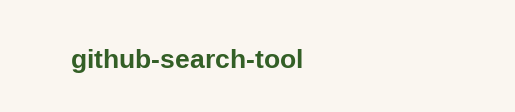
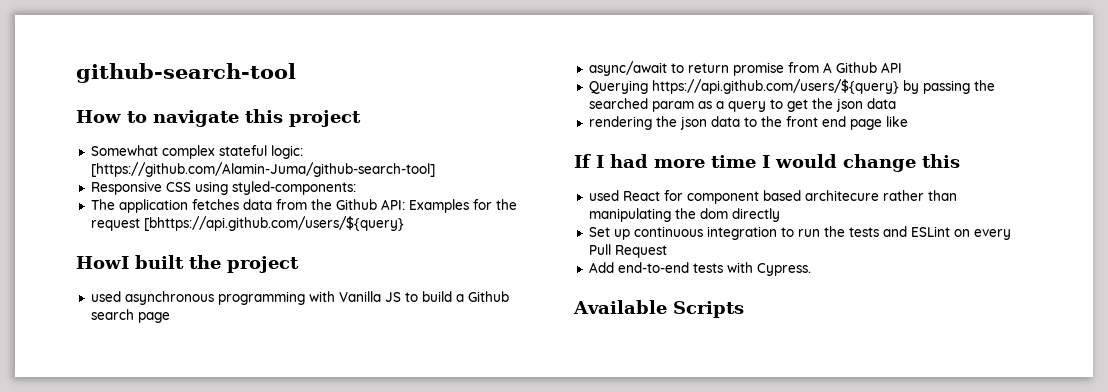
(303, 61) none -> [76,109,361,127] [90,145,303,159] [90,162,435,177] [90,181,356,195] [90,199,517,213] [90,216,404,231] [76,255,299,273] [90,291,509,305] [90,309,170,323] [588,61,902,76] [588,79,995,94] [588,98,896,112] [588,116,908,130] [574,154,960,172] [588,190,957,204] [588,208,780,222] [588,226,1011,240] [588,244,667,258] [588,262,811,276] [573,300,744,318] // How to navigate this project // Somewhat complex stateful logic: [https://github.com/Alamin-Juma/github-search-tool] // Responsive CSS using styled-components: // The application fetches data from the Github API: Examples for the request [bhttps://api.github.com/users/${query} // HowI built the project // used asynchronous programming with Vanilla JS to build a Github search page // async/await to return promise from A Github API // Querying https://api.github.com/users/${query} by passing the searched param as a query to get the json data // rendering the json data to the front end page like // If I had more time I would change this // used React for component based architecure rather than manipulating the dom directly // Set up continuous integration to run the tests and ESLint on every Pull Request // Add end-to-end tests with Cypress. // Available Scripts

